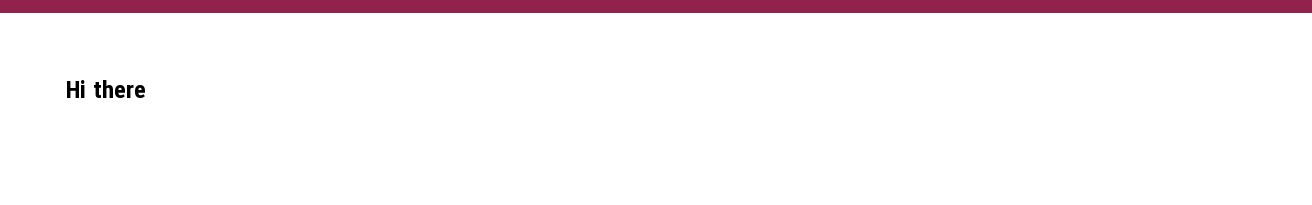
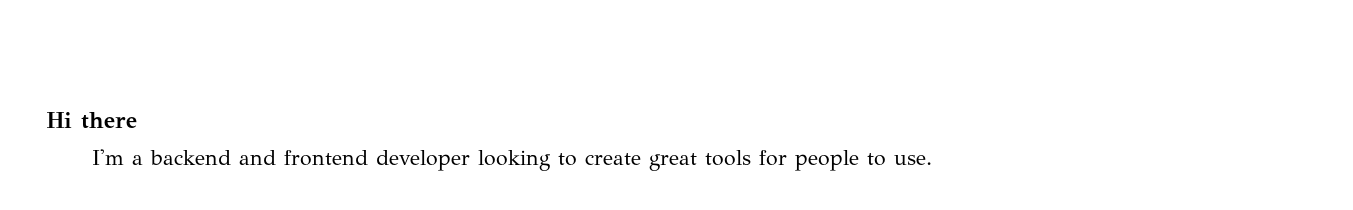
(146, 89) none -> [91,149,932,171] // I'm a backend and frontend developer looking to create great tools for people to use.

